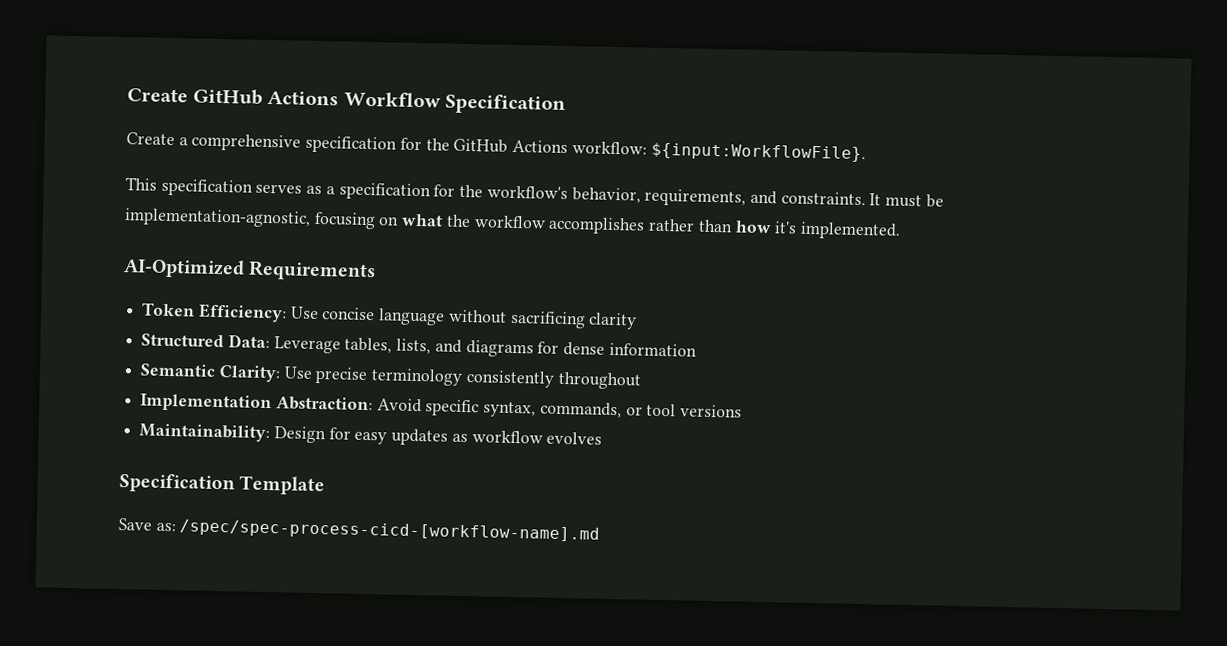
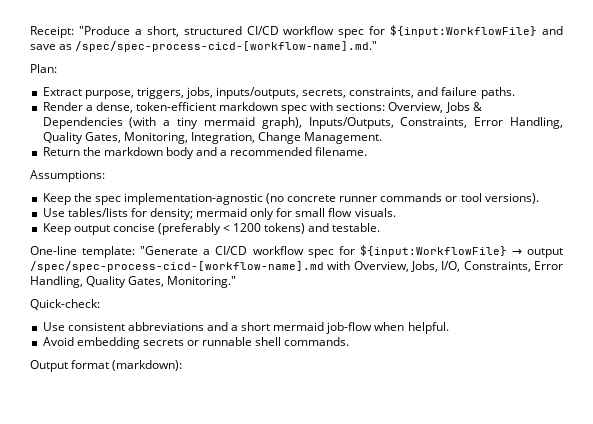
[127,88,567,115] [126,132,866,163] [125,177,944,208] [124,208,901,240] [123,258,377,282] [142,302,638,330] [141,333,697,358] [140,363,641,390] [140,393,743,419] [139,423,603,446] [119,473,326,496] [118,518,601,543] Create GitHub Actions Workflow Specification // Create a comprehensive specification for the GitHub Actions workflow: ${input:WorkflowFile}. // This specification serves as a specification for the workflow's behavior, requirements, and constraints. It must be implementation-agnostic, focusing on what the workflow accomplishes rather than how it's implemented. // AI-Optimized Requirements // Token Efficiency: Use concise language without sacrificing clarity // Structured Data: Leverage tables, lists, and diagrams for dense information // Semantic Clarity: Use precise terminology consistently throughout // Implementation Abstraction: Avoid specific syntax, commands, or tool versions // Maintainability: Design for easy updates as workflow evolves // Specification Template // Save as: /spec/spec-process-cicd-[workflow-name].md -> [30,25,563,38] [30,41,378,52] [30,64,57,73] [42,87,515,99] [42,102,482,114] [42,117,563,129] [42,132,383,144] [42,147,368,159] [30,170,105,182] [42,193,539,205] [42,208,396,220] [42,223,381,235] [30,245,564,258] [30,261,563,272] [30,276,237,288] [30,299,100,310] [42,322,449,334] [42,337,350,349] [30,360,183,372] Receipt: "Produce a short, structured CI/CD workflow spec for ${input:WorkflowFile} and save as /spec/spec-process-cicd-[workflow-name].md." // Plan: // Extract purpose, triggers, jobs, inputs/outputs, secrets, constraints, and failure paths. // Render a dense, token-efficient markdown spec with sections: Overview, Jobs & Dependencies (with a tiny mermaid graph), Inputs/Outputs, Constraints, Error Handling, Quality Gates, Monitoring, Integration, Change Management. // Return the markdown body and a recommended filename. // Assumptions: // Keep the spec implementation-agnostic (no concrete runner commands or tool versions). // Use tables/lists for density; mermaid only for small flow visuals. // Keep output concise (preferably < 1200 tokens) and testable. // One-line template: "Generate a CI/CD workflow spec for ${input:WorkflowFile} → output /spec/spec-process-cicd-[workflow-name].md with Overview, Jobs, I/O, Constraints, Error Handling, Quality Gates, Monitoring." // Quick-check: // Use consistent abbreviations and a short mermaid job-flow when helpful. // Avoid embedding secrets or runnable shell commands. // Output format (markdown):

